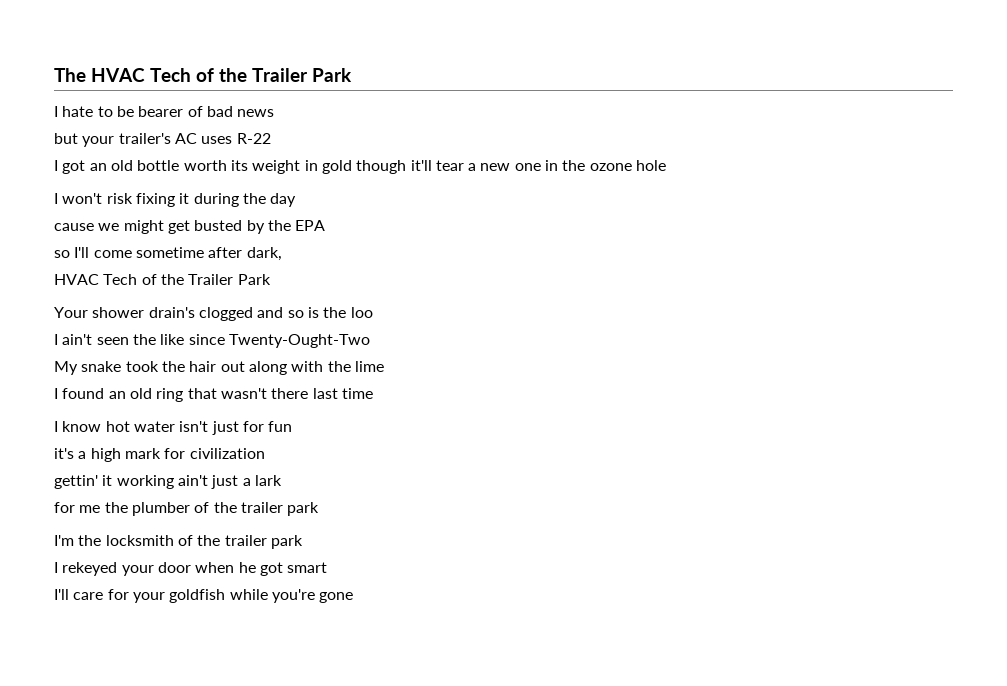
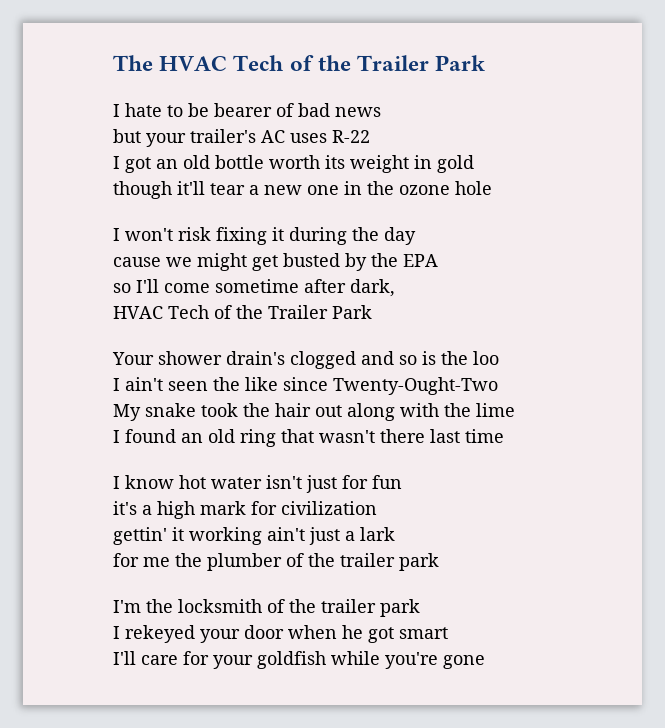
(352, 167) none -> (474, 164) //

